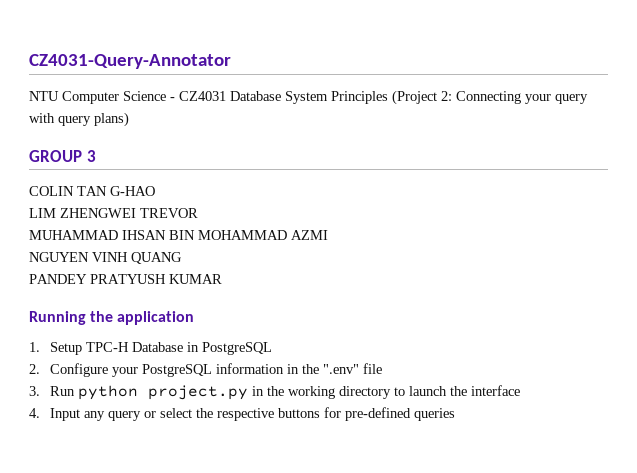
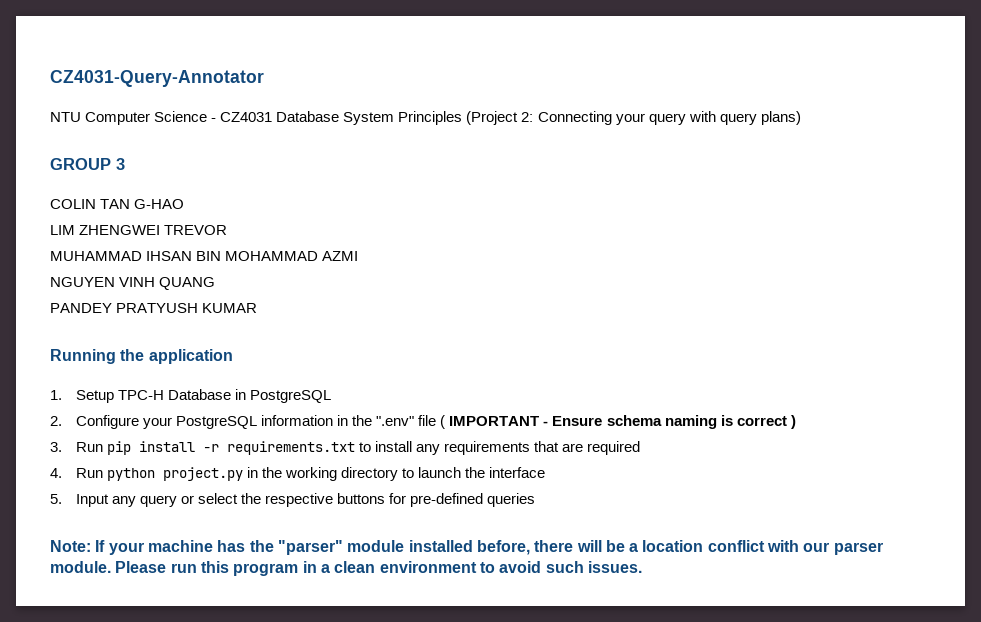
[29,386,40,396] // 3. -> [440,415,796,429] [50,441,641,455] [50,468,62,478] ( IMPORTANT - Ensure schema naming is correct ) // 3. Run pip install -r requirements.txt to install any requirements that are required // 4.
[29,408,40,418] 4. -> [50,494,62,504] 5.
(455, 414) none -> [50,540,883,555] [50,561,642,576] // Note: If your machine has the "parser" module installed before, there will be a location conflict with our parser module. Please run this program in a clean environment to avoid such issues.

